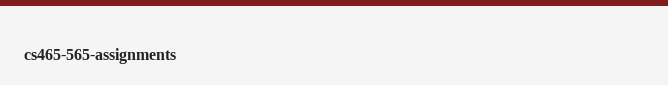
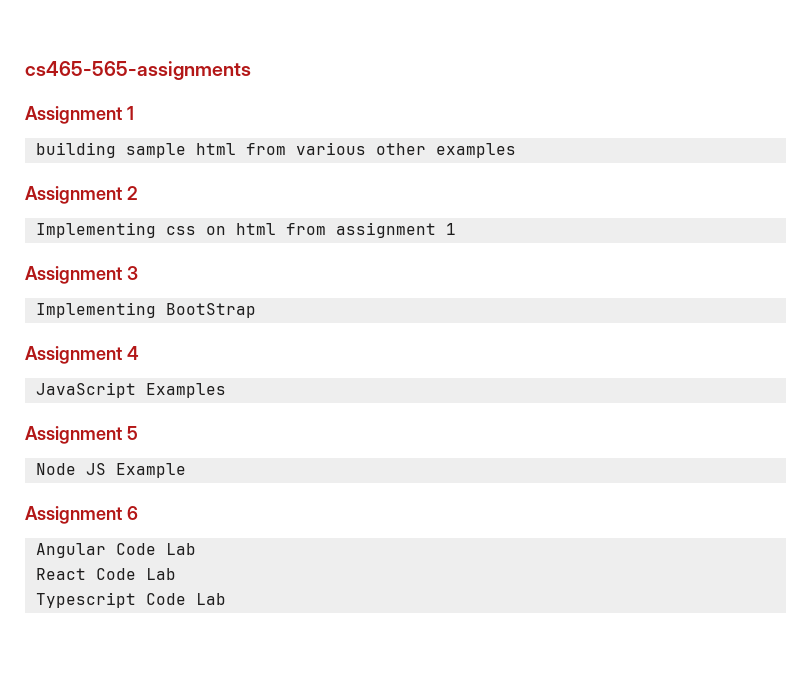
(176, 56) none -> [25,106,134,124] [35,142,516,158] [25,186,138,204] [35,222,456,238] [25,266,138,284] [35,302,256,318] [25,346,139,364] [35,382,226,398] [25,426,138,444] [35,463,186,478] [25,506,138,524] [35,543,196,558] [35,568,176,580] [35,592,226,608] // Assignment 1 // building sample html from various other examples // Assignment 2 // Implementing css on html from assignment 1 // Assignment 3 // Implementing BootStrap // Assignment 4 // JavaScript Examples // Assignment 5 // Node JS Example // Assignment 6 // Angular Code Lab // React Code Lab // Typescript Code Lab

